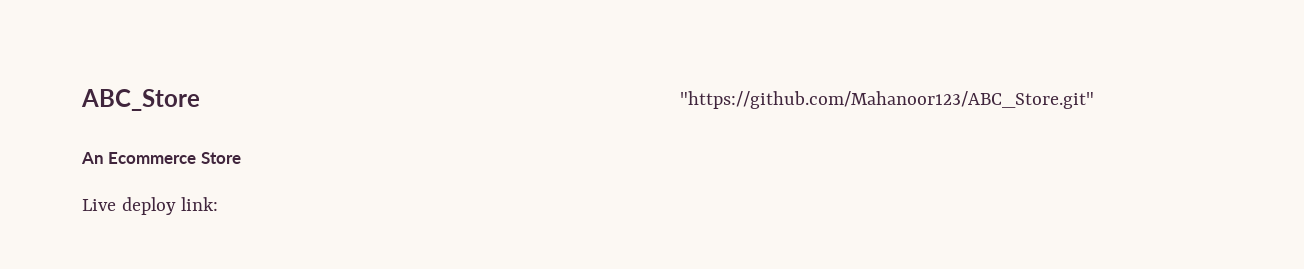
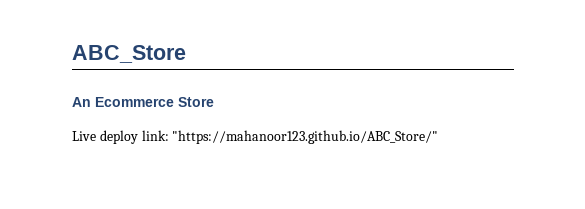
[680,91,1094,109] "https://github.com/Mahanoor123/ABC_Store.git" -> [172,130,439,144] "https://mahanoor123.github.io/ABC_Store/"

